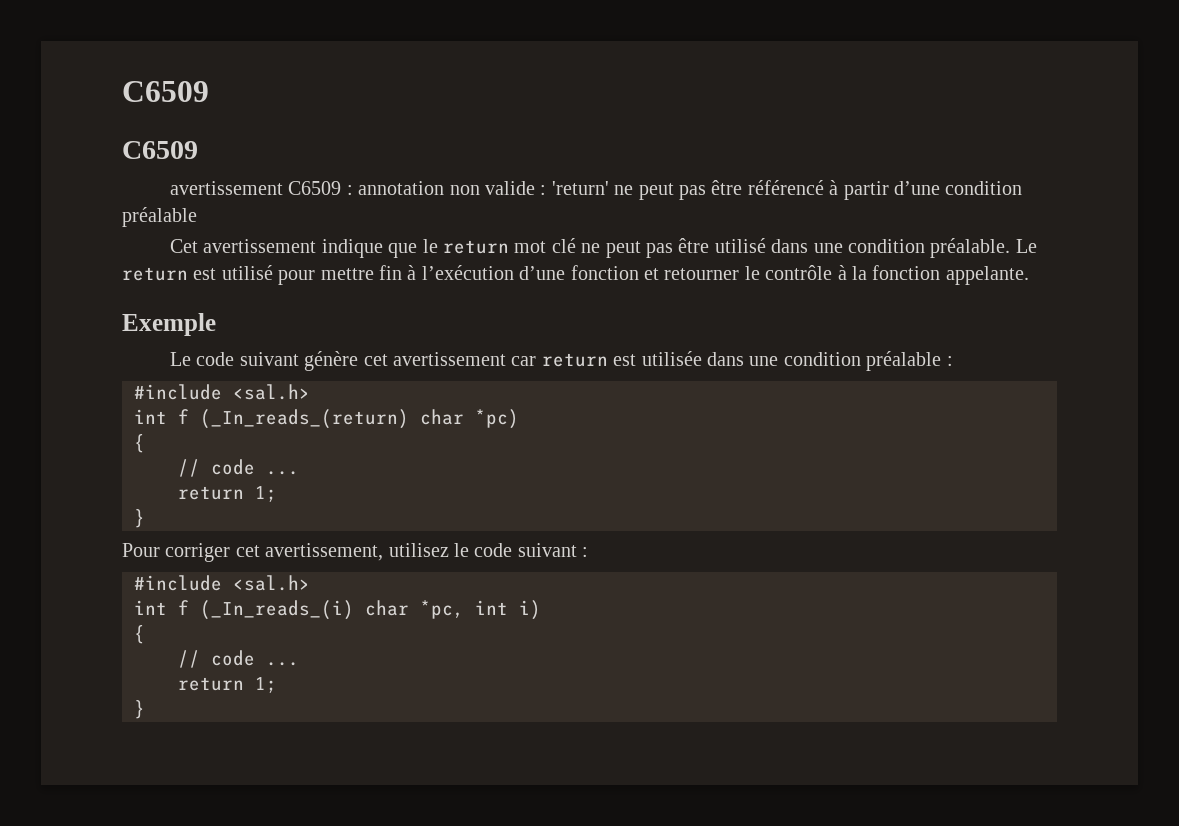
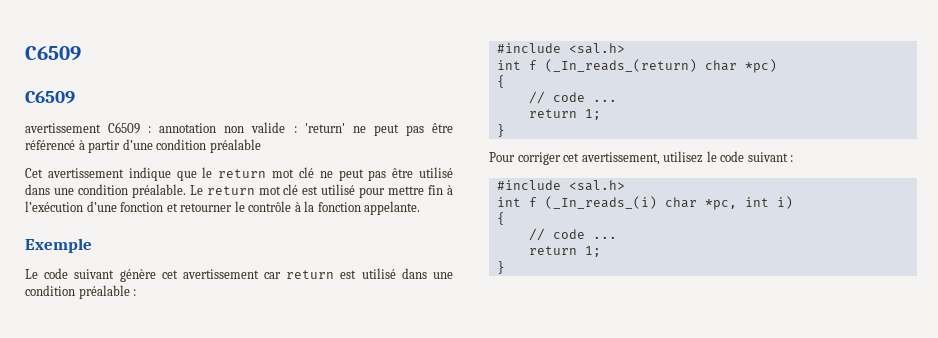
(188, 274) none -> [258,184,299,195] mot clé
[641,351,702,366] utilisée -> [361,268,396,279] utilisé

